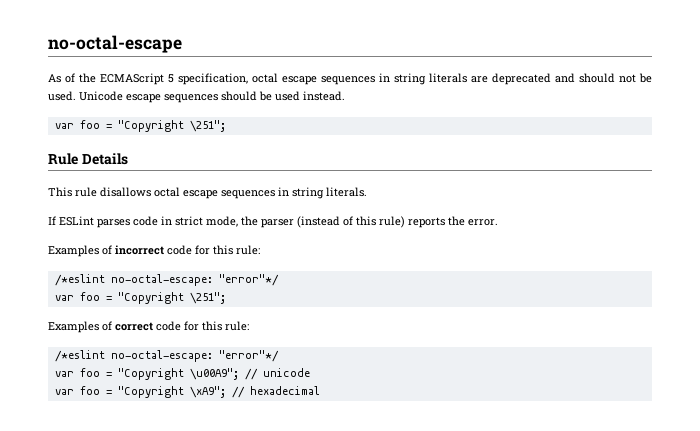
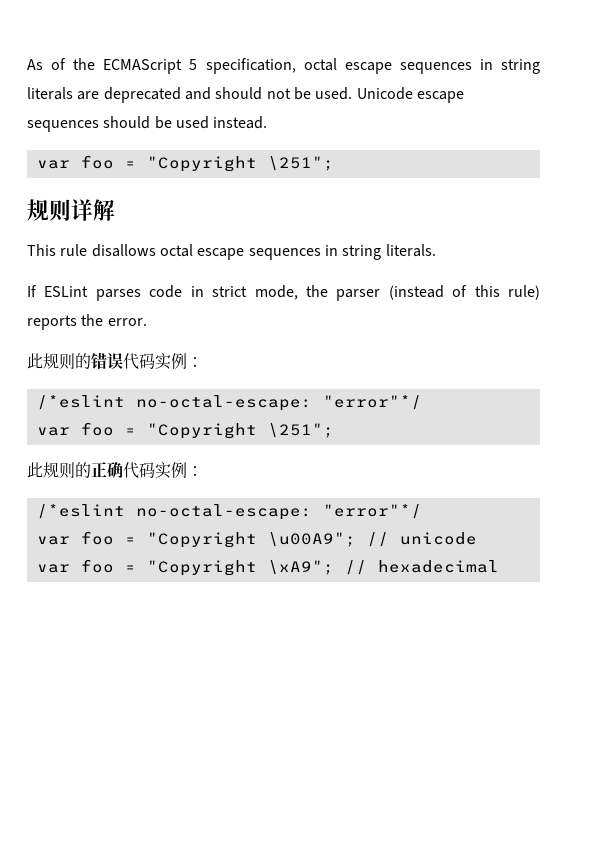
[48,35,182,53] no-octal-escape // -> (27, 64) none
[48,153,128,165] Rule Details -> [27,199,115,222] 规则详解
[48,245,260,257] Examples of incorrect code for this rule: -> [27,352,203,370] 此规则的错误代码实例：
[48,321,249,333] Examples of correct code for this rule: -> [27,461,203,479] 此规则的正确代码实例：

